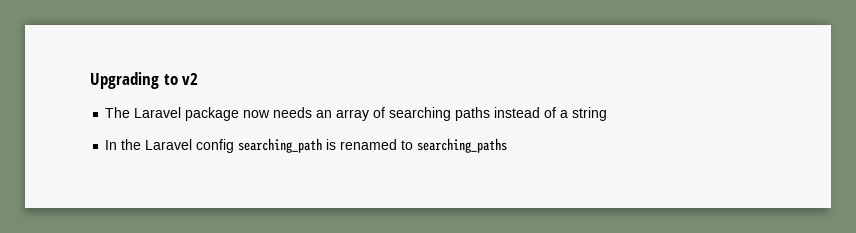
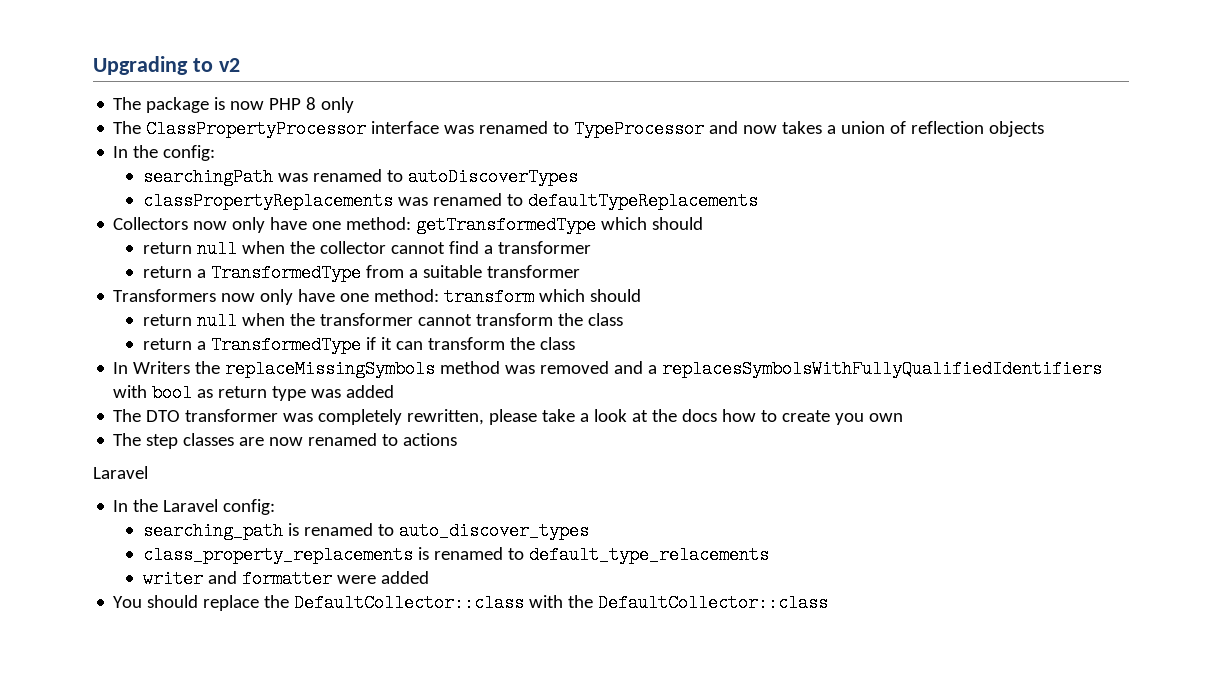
[134,107,608,121] Laravel package now needs an array of searching paths instead of a string -> [146,97,355,113] [113,120,1045,138] [113,145,216,161] [142,168,578,186] [142,192,758,210] [113,216,704,234] [142,240,591,258] [142,264,580,282] [113,288,642,306] [142,312,623,330] [142,336,575,354] [113,360,1103,378] [113,384,395,402] [113,409,904,425] [113,433,458,449] [93,466,148,479] package is now PHP 8 only // The ClassPropertyProcessor interface was renamed to TypeProcessor and now takes a union of reflection objects // In the config: // searchingPath was renamed to autoDiscoverTypes // classPropertyReplacements was renamed to defaultTypeReplacements // Collectors now only have one method: getTransformedType which should // return null when the collector cannot find a transformer // return a TransformedType from a suitable transformer // Transformers now only have one method: transform which should // return null when the transformer cannot transform the class // return a TransformedType if it can transform the class // In Writers the replaceMissingSymbols method was removed and a replacesSymbolsWithFullyQualifiedIdentifiers with bool as return type was added // The DTO transformer was completely rewritten, please take a look at the docs how to create you own // The step classes are now renamed to actions // Laravel
[196,139,235,153] config -> [223,499,276,515] config: //
[417,138,508,153] searching_paths -> [398,522,589,540] [142,546,769,564] [142,570,429,588] [113,594,829,612] auto_discover_types // class_property_replacements is renamed to default_type_relacements // writer and formatter were added // You should replace the DefaultCollector::class with the DefaultCollector::class

